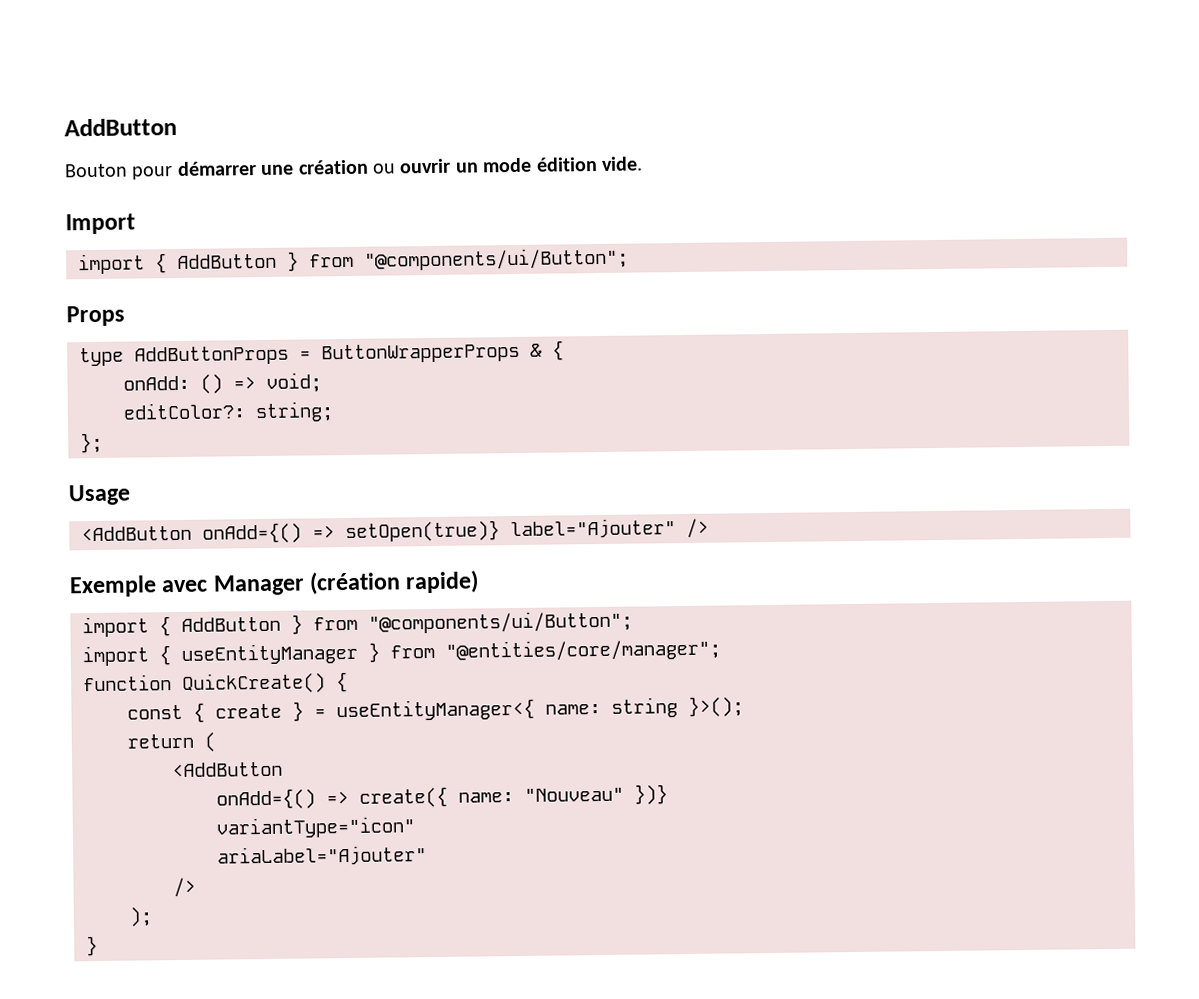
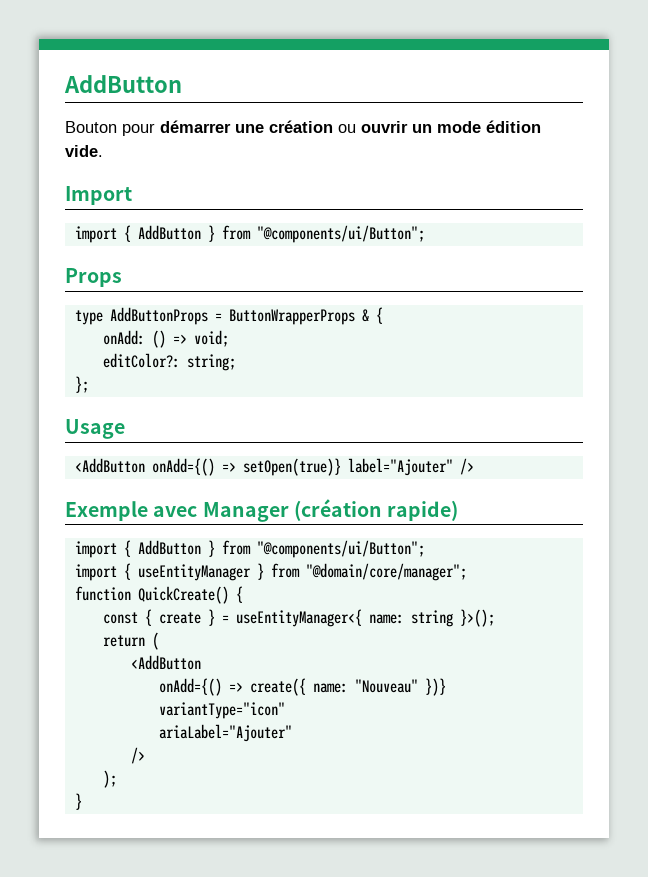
[445,638,721,662] "@entities/core/manager"; -> [305,563,467,581] "@domain/core/manager";

